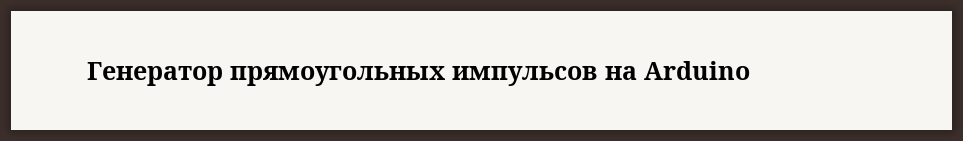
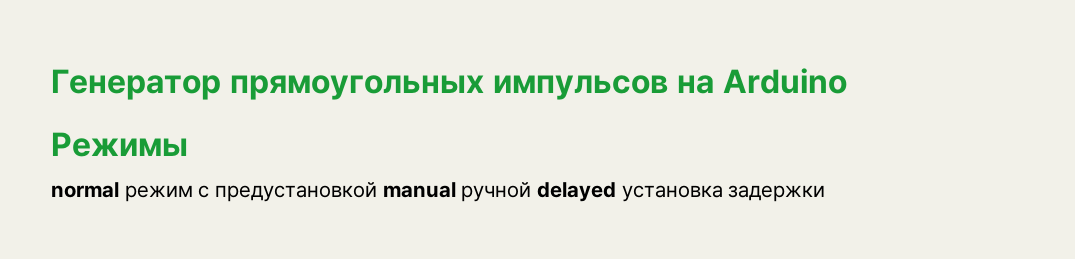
(750, 70) none -> [51,132,188,157] [51,182,826,202] // Режимы // normal режим с предустановкой manual ручной delayed установка задержки

